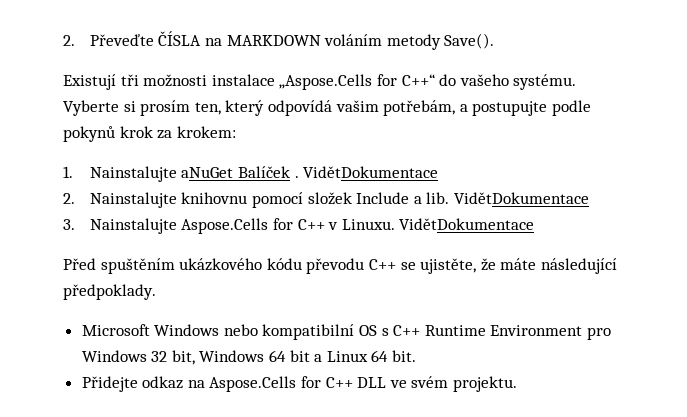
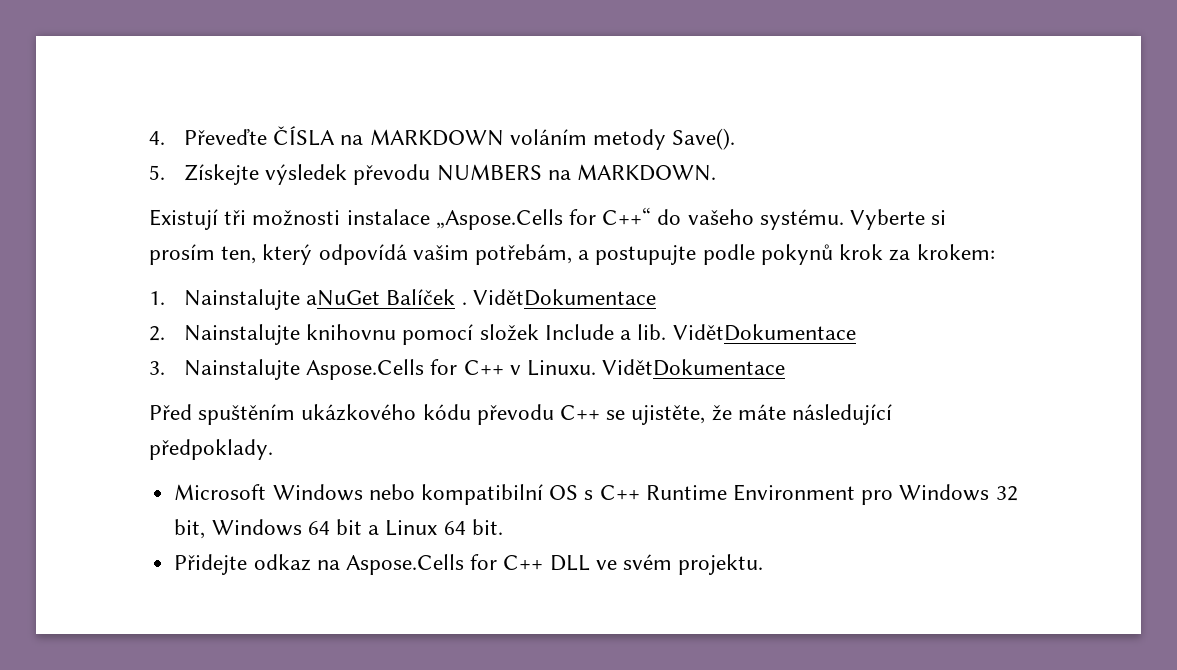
[63,35,75,46] 2. -> [149,131,165,145] 4.
(495, 41) none -> [149,164,717,185] // 5. Získejte výsledek převodu NUMBERS na MARKDOWN.

